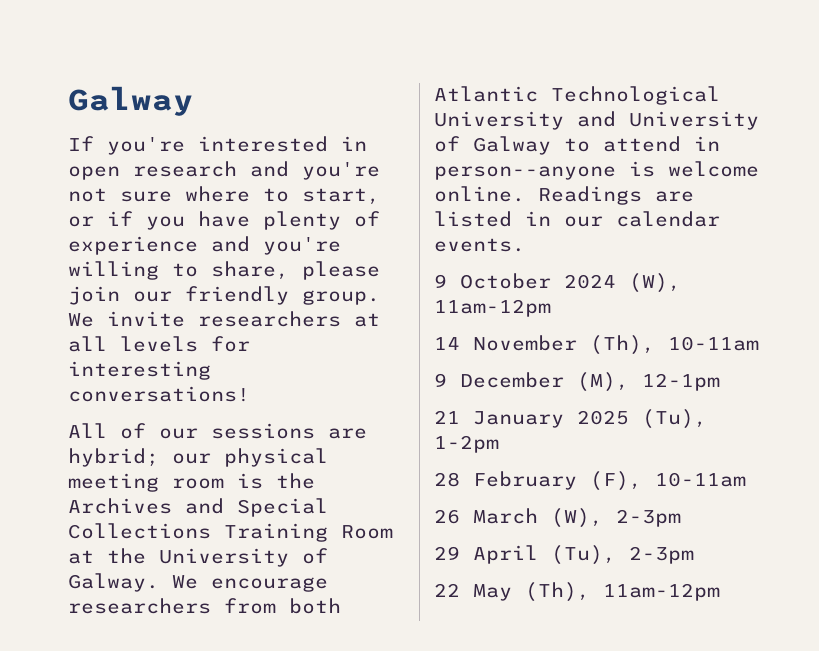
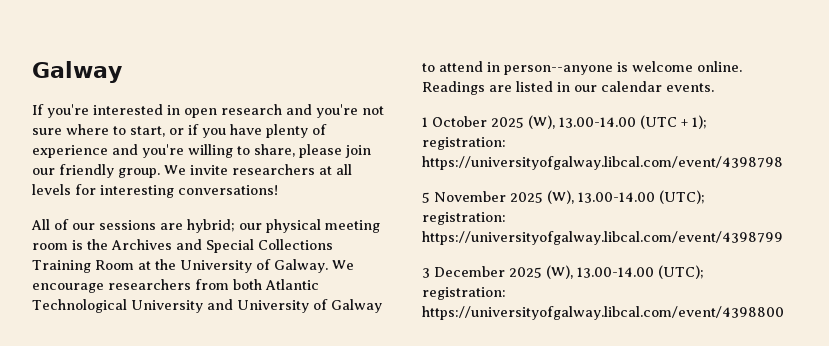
[434,273,681,293] [434,299,551,317] [434,335,759,355] [434,372,720,392] [434,409,707,429] [434,435,499,453] [434,471,746,491] [434,508,681,528] [434,545,694,565] [434,582,720,602] 9 October 2024 (W), 11am-12pm // 14 November (Th), 10-11am // 9 December (M), 12-1pm // 21 January 2025 (Tu), 1-2pm // 28 February (F), 10-11am // 26 March (W), 2-3pm // 29 April (Tu), 2-3pm // 22 May (Th), 11am-12pm -> [422,115,707,129] [422,137,506,150] [422,156,783,170] [422,190,705,204] [422,212,506,225] [422,231,783,245] [422,265,704,279] [422,287,506,300] [422,306,784,320] 1 October 2025 (W), 13.00-14.00 (UTC + 1); registration: https://universityofgalway.libcal.com/event/4398798 // 5 November 2025 (W), 13.00-14.00 (UTC); registration: https://universityofgalway.libcal.com/event/4398799 // 3 December 2025 (W), 13.00-14.00 (UTC); registration: https://universityofgalway.libcal.com/event/4398800

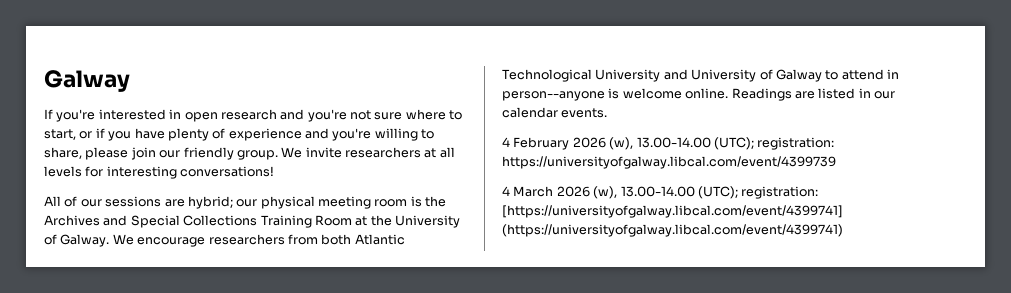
[422,115,707,129] [422,137,506,150] [422,156,783,170] [422,190,705,204] [422,212,506,225] [422,231,783,245] [422,265,704,279] [422,287,506,300] [422,306,784,320] 1 October 2025 (W), 13.00-14.00 (UTC + 1); registration: https://universityofgalway.libcal.com/event/4398798 // 5 November 2025 (W), 13.00-14.00 (UTC); registration: https://universityofgalway.libcal.com/event/4398799 // 3 December 2025 (W), 13.00-14.00 (UTC); registration: https://universityofgalway.libcal.com/event/4398800 -> [502,137,835,150] [502,156,836,169] [502,186,819,199] [502,205,843,218] [502,224,843,237] 4 February 2026 (w), 13.00-14.00 (UTC); registration: https://universityofgalway.libcal.com/event/4399739 // 4 March 2026 (w), 13.00-14.00 (UTC); registration: [https://universityofgalway.libcal.com/event/4399741] (https://universityofgalway.libcal.com/event/4399741)

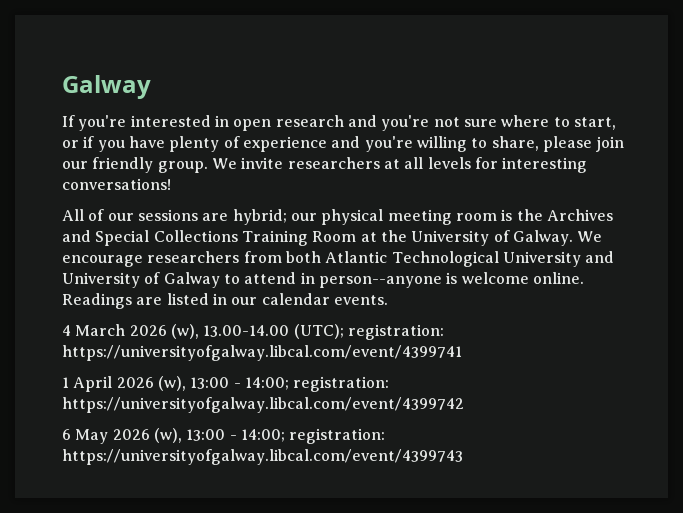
[502,137,835,150] [502,156,836,169] // 4 February 2026 (w), 13.00-14.00 (UTC); registration: https://universityofgalway.libcal.com/event/4399739 -> (388, 300) none
[502,205,843,218] [502,224,843,237] [https://universityofgalway.libcal.com/event/4399741] (https://universityofgalway.libcal.com/event/4399741) -> [62,345,462,361] [62,376,390,392] [62,397,464,413] [62,428,386,444] [62,449,463,465] https://universityofgalway.libcal.com/event/4399741 // 1 April 2026 (w), 13:00 - 14:00; registration: https://universityofgalway.libcal.com/event/4399742 // 6 May 2026 (w), 13:00 - 14:00; registration: https://universityofgalway.libcal.com/event/4399743

